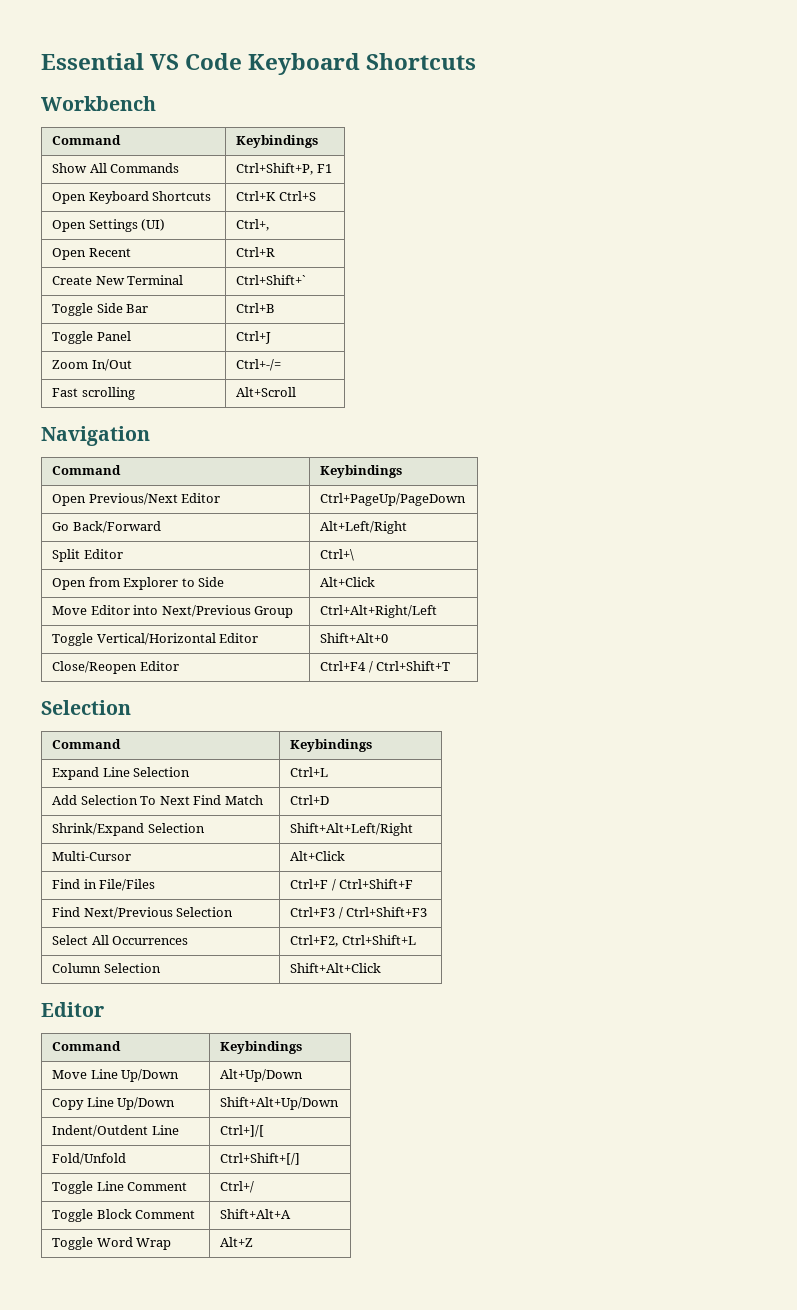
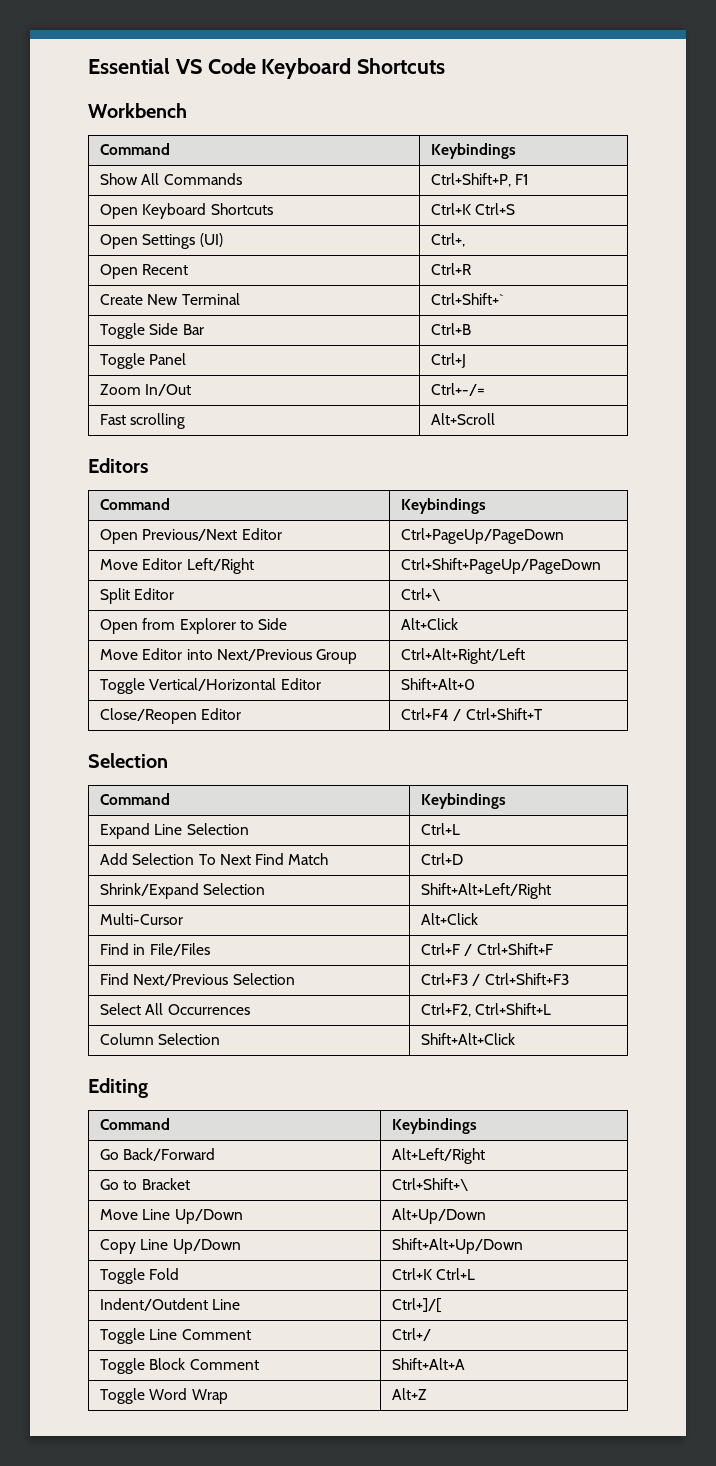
[41,426,150,446] Navigation -> [88,458,148,473] Editors
[52,521,161,533] [320,521,408,534] Go Back/Forward | Alt+Left/Right -> [100,558,254,574] [401,558,602,574] Move Editor Left/Right | Ctrl+Shift+PageUp/PageDown
[41,1002,104,1017] [52,1041,122,1051] [220,1041,303,1054] Editor // Command | Keybindings -> [88,1078,148,1098] [100,1118,171,1130] [392,1118,478,1134] [100,1148,216,1161] [392,1148,486,1164] [100,1178,190,1190] [392,1178,469,1191] Editing // Command | Keybindings // Go Back/Forward | Alt+Left/Right // Go to Bracket | Ctrl+Shift+\
(340, 1103) none -> [100,1268,180,1284] [392,1268,476,1280] // Toggle Fold | Ctrl+K Ctrl+L
[52,1153,127,1165] [220,1153,301,1165] // Fold/Unfold | Ctrl+Shift+[/] -> (443, 1305) none

